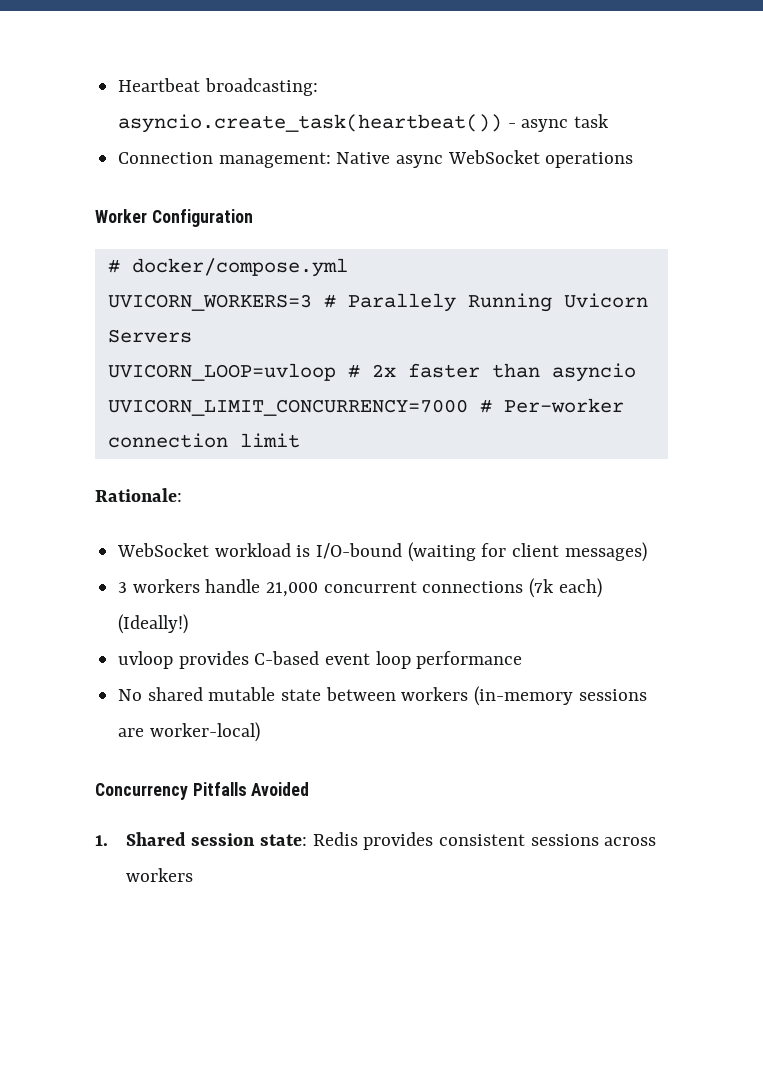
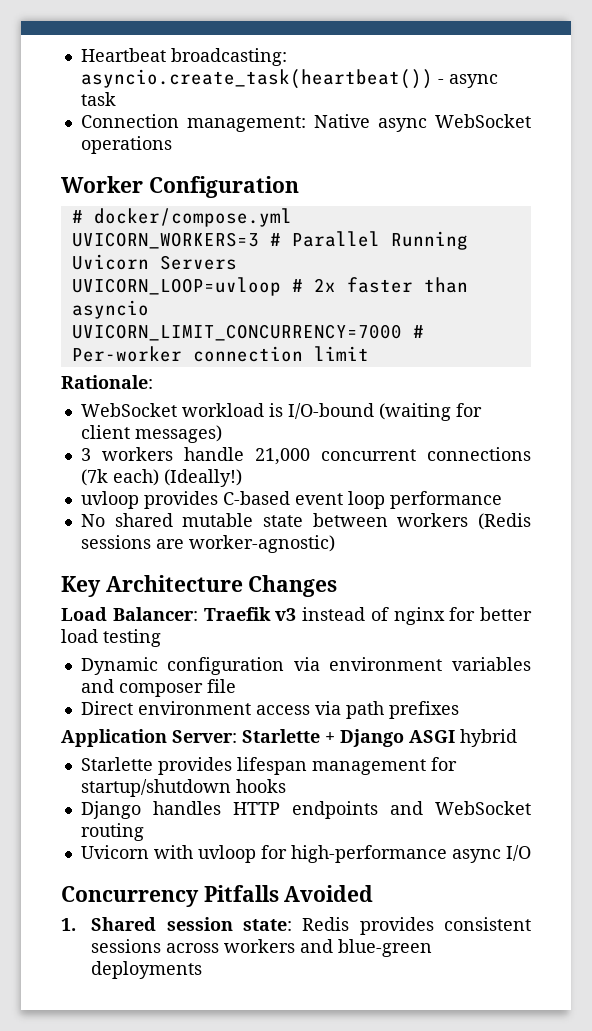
[347,293,456,312] Parallely -> [291,231,380,247] Parallel
[474,686,574,706] (in-memory -> [477,513,531,530] (Redis
[149,722,260,742] worker-local) -> [188,535,335,553] [61,575,338,597] [61,607,532,625] [61,629,161,647] [80,657,531,675] [80,679,236,697] [80,701,459,719] [61,729,517,747] [80,757,457,775] [80,779,286,797] [80,801,531,819] [80,823,144,841] [80,845,531,863] worker-agnostic) // Key Architecture Changes // Load Balancer: Traefik v3 instead of nginx for better load testing // Dynamic configuration via environment variables and composer file // Direct environment access via path prefixes // Application Server: Starlette + Django ASGI hybrid // Starlette provides lifespan management for startup/shutdown hooks // Django handles HTTP endpoints and WebSocket routing // Uvicorn with uvloop for high-performance async I/O
(193, 875) none -> [300,939,433,957] [91,961,203,979] and blue-green deployments

